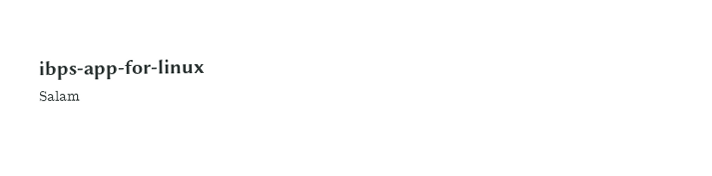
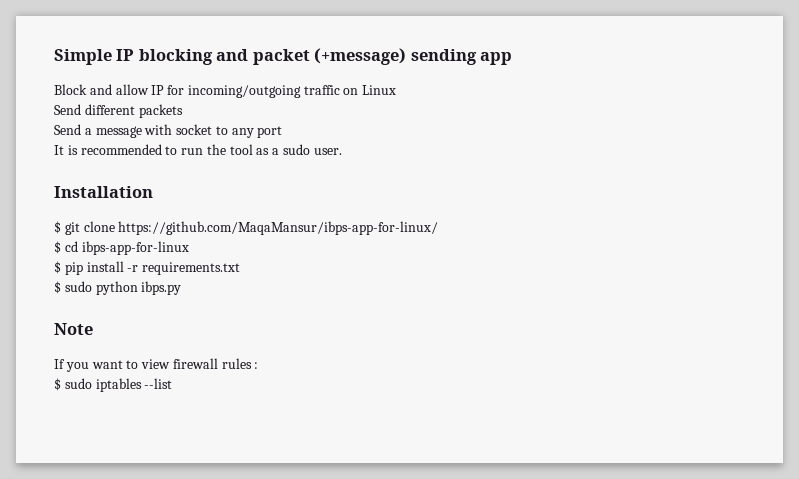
[38,58,205,81] [39,90,81,102] ibps-app-for-linux // Salam -> [54,48,513,65] [54,84,397,98] [54,104,183,118] [54,124,283,138] [54,144,342,155] [54,186,153,198] [54,221,439,235] [54,241,189,255] [54,261,241,275] [54,281,182,295] [54,323,93,335] [54,358,259,372] [54,378,173,392] Simple IP blocking and packet (+message) sending app // Block and allow IP for incoming/outgoing traffic on Linux // Send different packets // Send a message with socket to any port // It is recommended to run the tool as a sudo user. // Installation // $ git clone https://github.com/MaqaMansur/ibps-app-for-linux/ // $ cd ibps-app-for-linux // $ pip install -r requirements.txt // $ sudo python ibps.py // Note // If you want to view firewall rules : // $ sudo iptables --list

